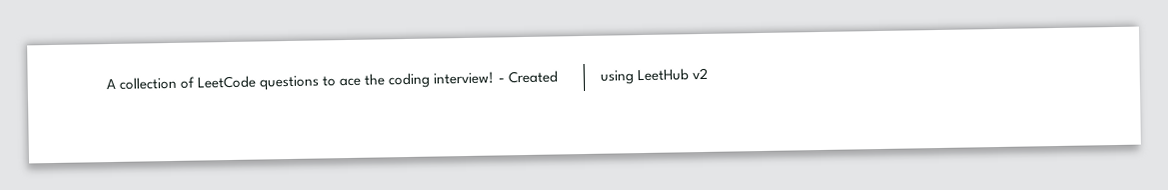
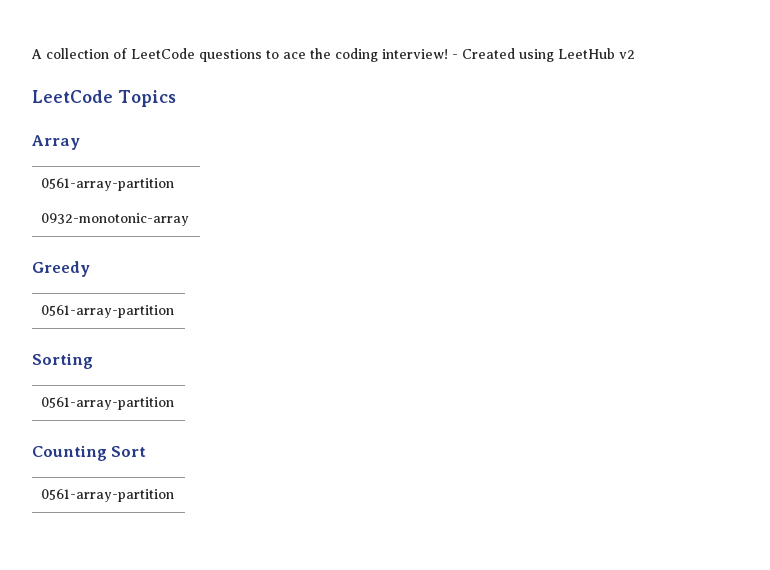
(709, 73) none -> [32,90,176,107] [32,135,80,150] [41,178,175,191] [41,213,190,226] [32,261,90,277] [41,305,175,318] [32,353,93,369] [41,397,175,410] [32,445,147,461] [41,489,175,502] // LeetCode Topics // Array // 0561-array-partition // 0932-monotonic-array // Greedy // 0561-array-partition // Sorting // 0561-array-partition // Counting Sort // 0561-array-partition

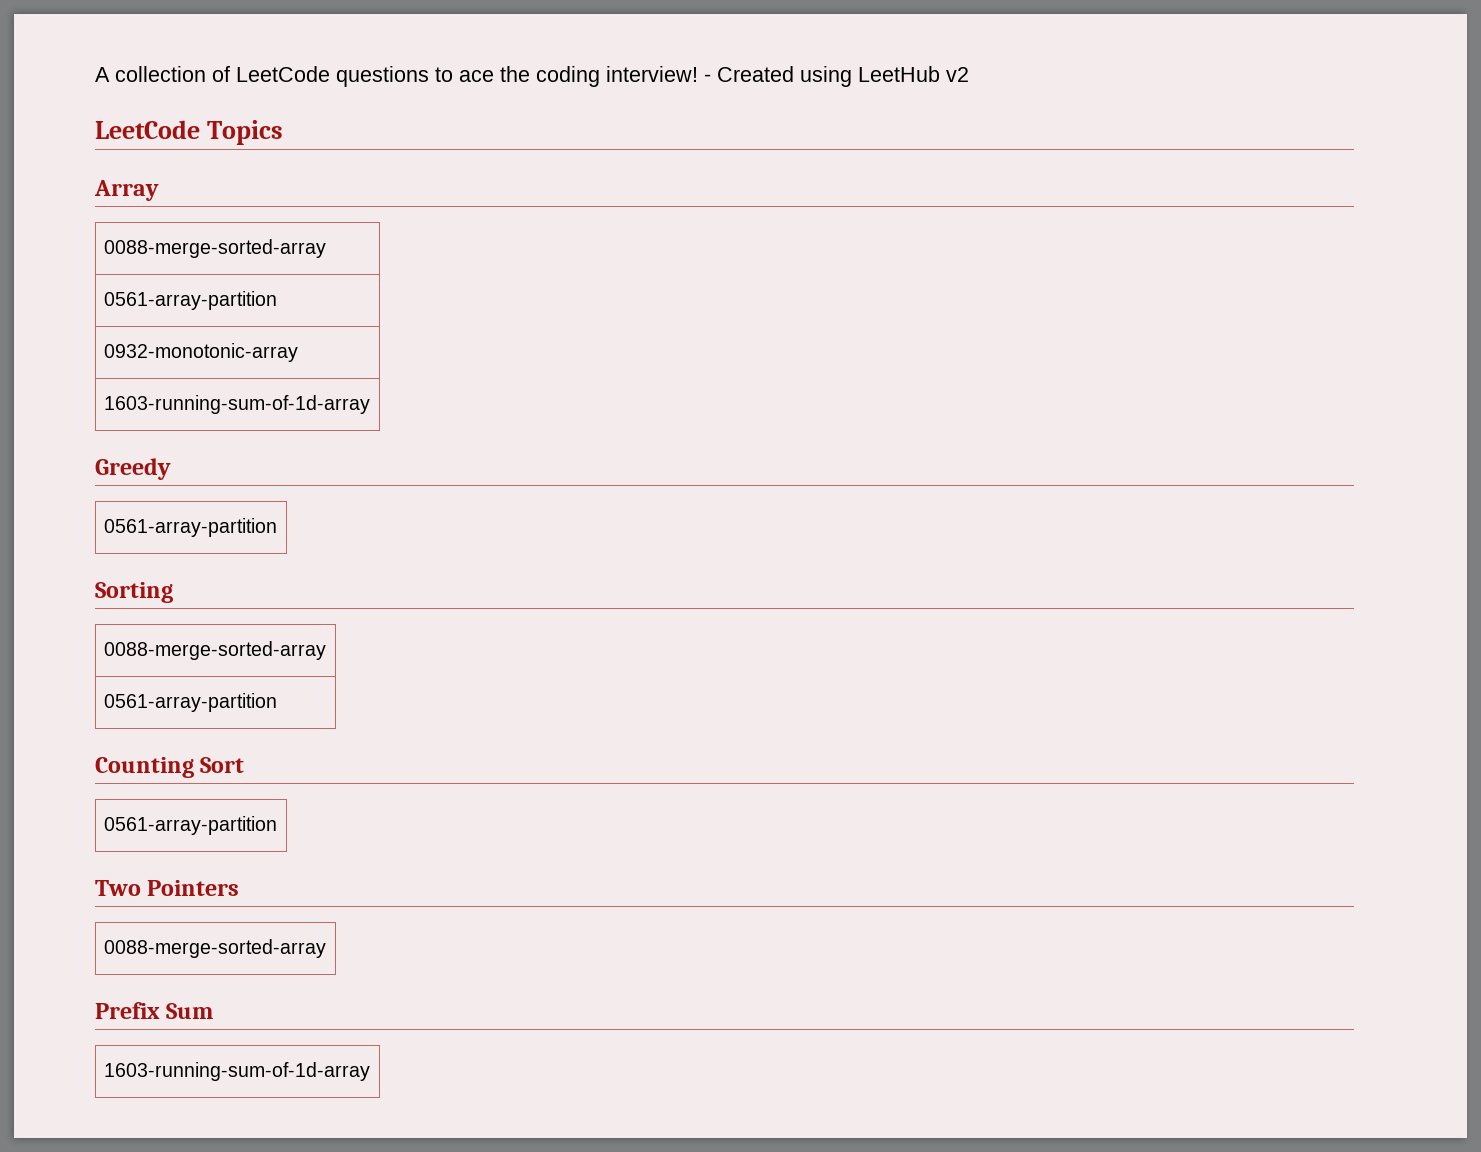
(80, 142) none -> [103,239,326,258] // 0088-merge-sorted-array
(190, 219) none -> [103,395,370,414] // 1603-running-sum-of-1d-array
(93, 361) none -> [103,641,326,660] // 0088-merge-sorted-array
(175, 495) none -> [95,880,240,896] [103,939,326,958] [95,1002,214,1019] [103,1062,370,1081] // Two Pointers // 0088-merge-sorted-array // Prefix Sum // 1603-running-sum-of-1d-array

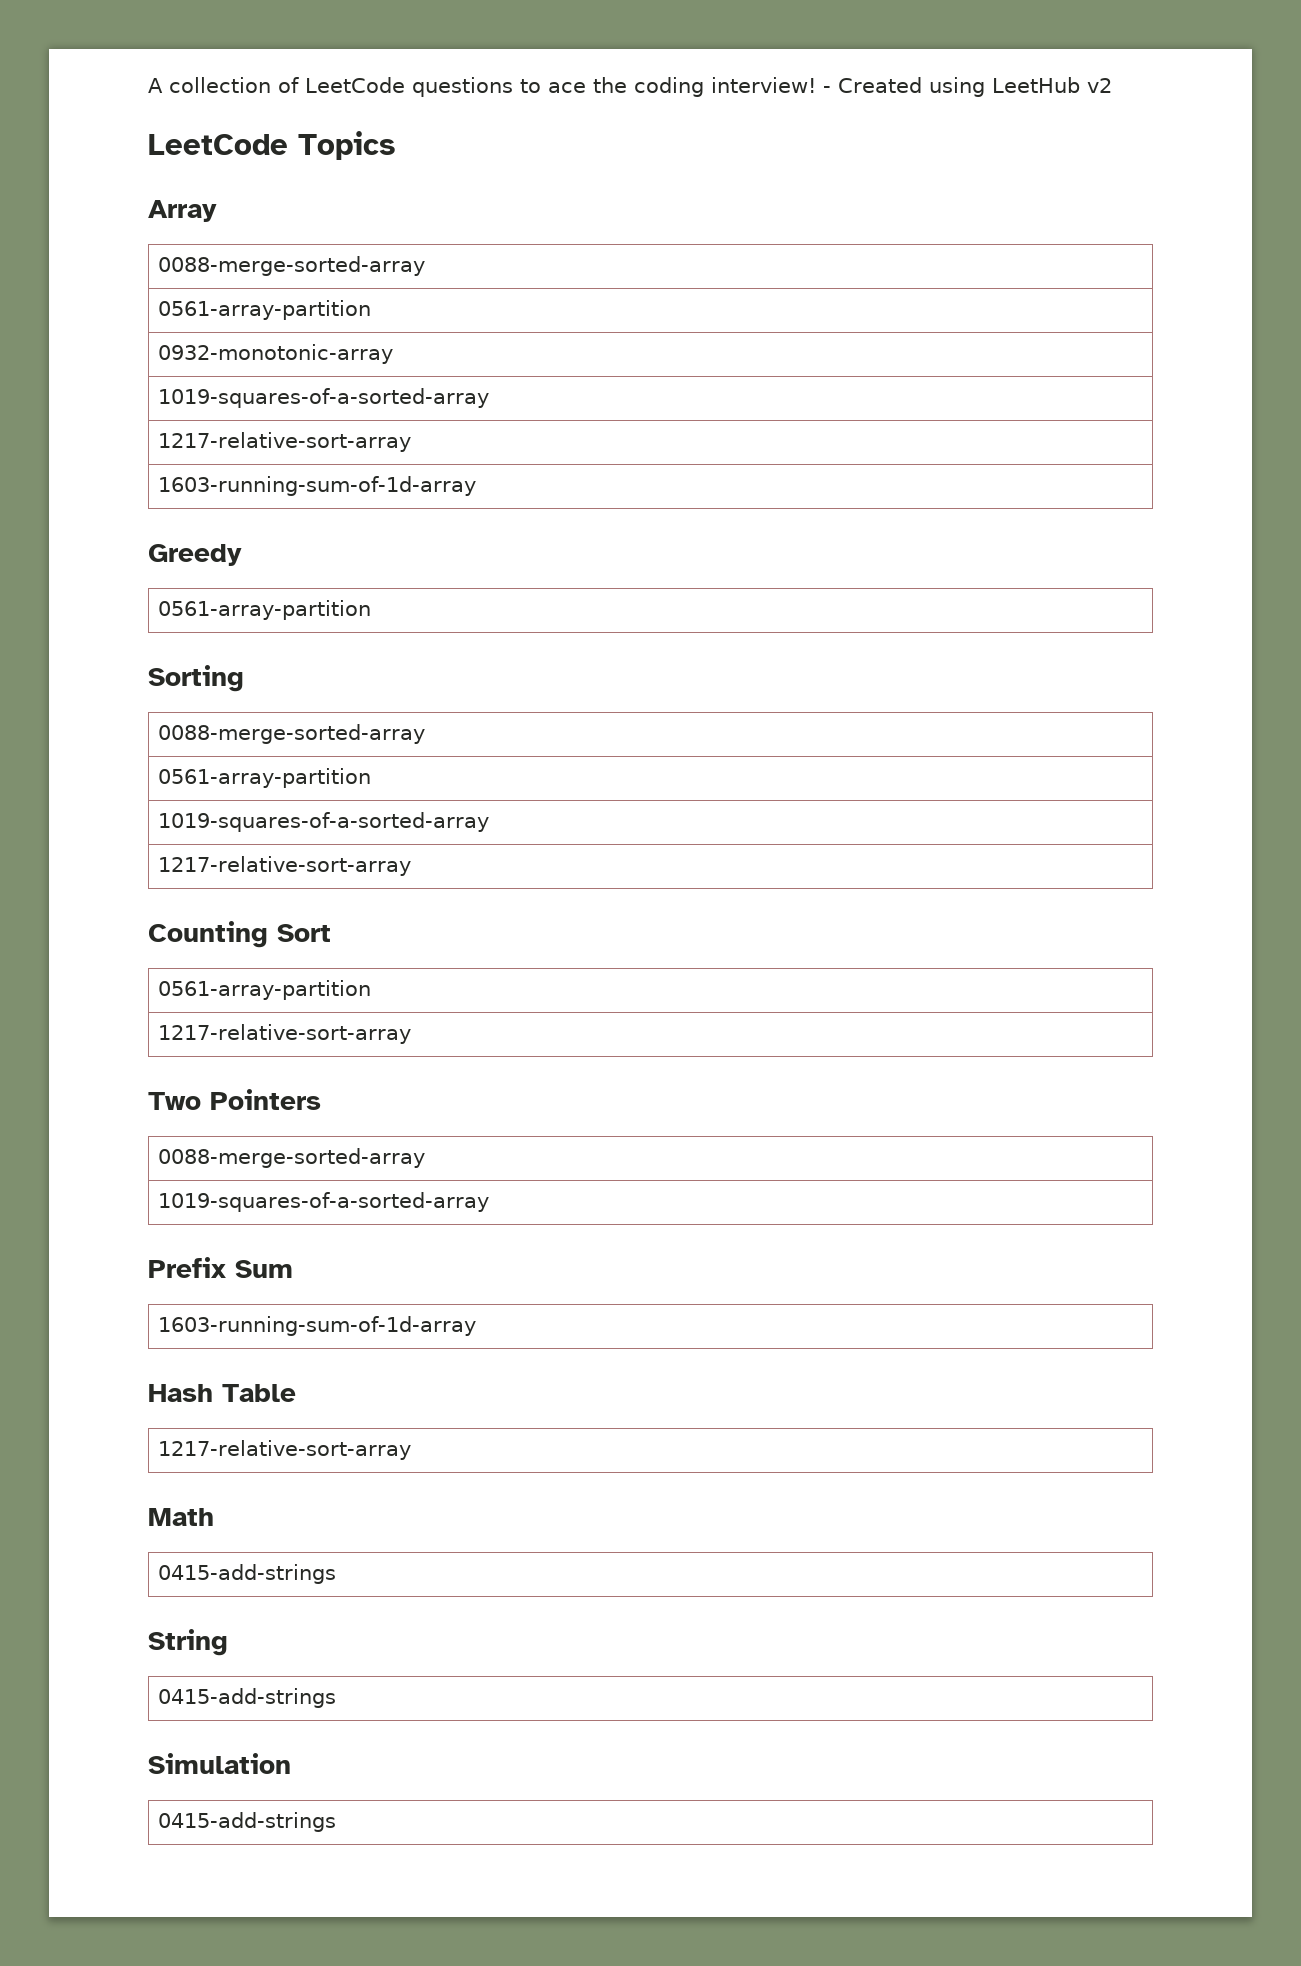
(298, 352) none -> [158,388,490,408] [158,432,412,452] // 1019-squares-of-a-sorted-array // 1217-relative-sort-array
(277, 702) none -> [158,812,490,832] [158,856,412,876] // 1019-squares-of-a-sorted-array // 1217-relative-sort-array
(277, 825) none -> [158,1024,412,1044] // 1217-relative-sort-array
(326, 948) none -> [158,1192,490,1212] // 1019-squares-of-a-sorted-array
(370, 1071) none -> [148,1384,296,1402] [158,1440,412,1460] [148,1508,214,1526] [158,1564,337,1584] [148,1629,228,1656] [158,1688,337,1708] [148,1753,291,1774] [158,1812,337,1832] // Hash Table // 1217-relative-sort-array // Math // 0415-add-strings // String // 0415-add-strings // Simulation // 0415-add-strings

